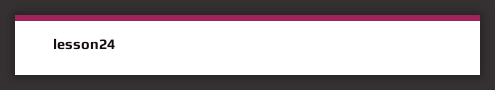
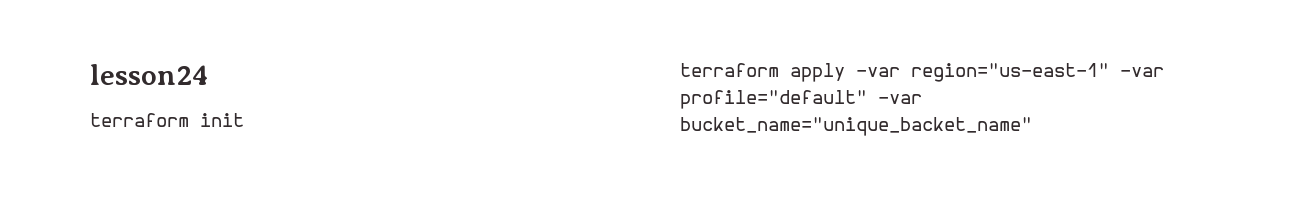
(115, 44) none -> [90,113,244,127] [680,63,1164,82] [680,90,922,109] [680,117,1032,136] // terraform init // terraform apply -var region="us-east-1" -var profile="default" -var bucket_name="unique_backet_name"

